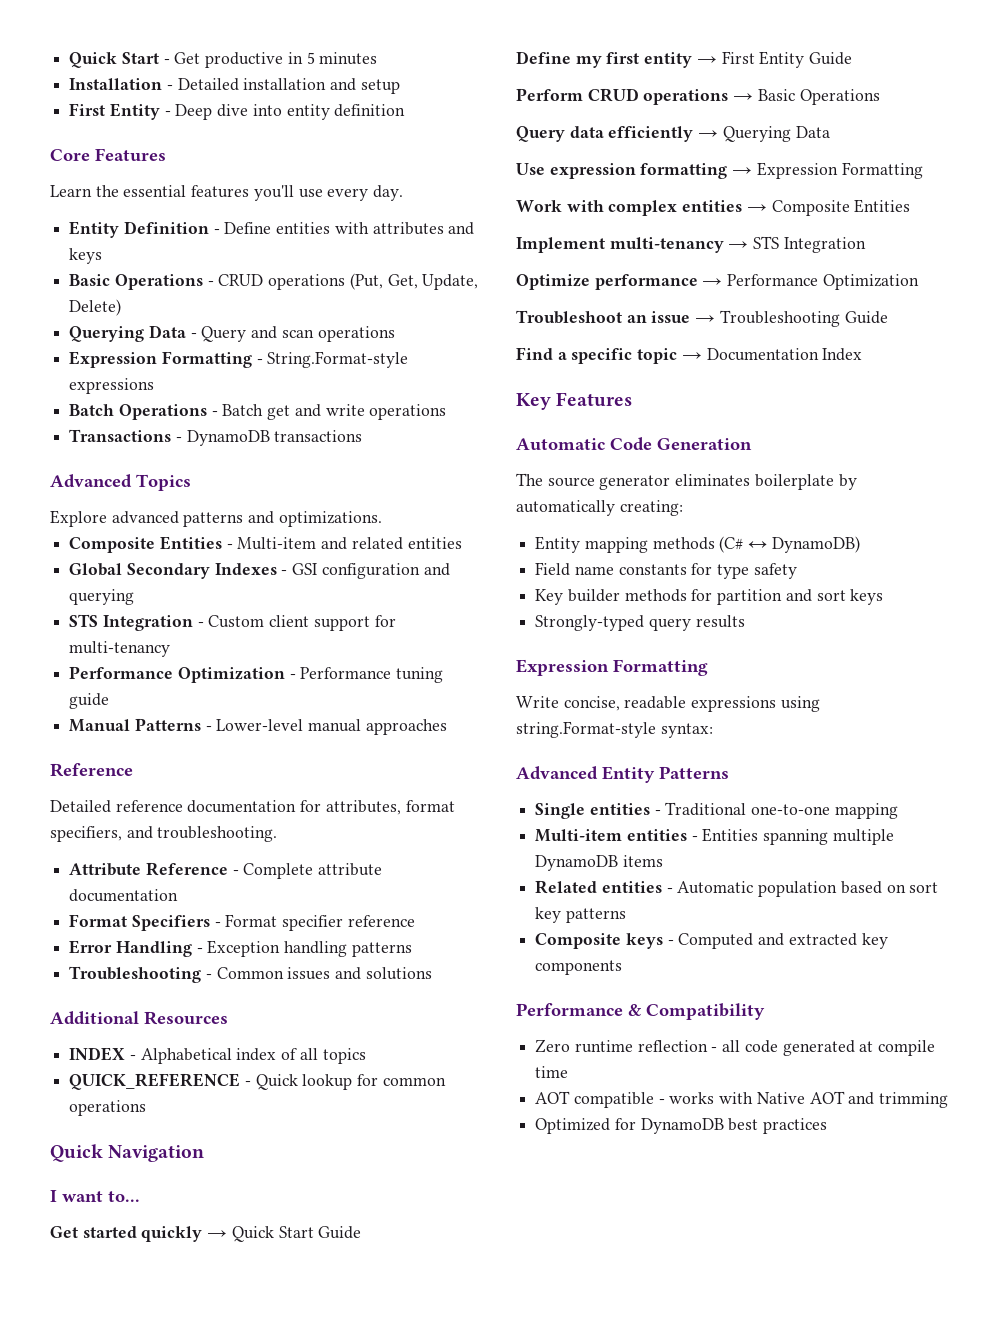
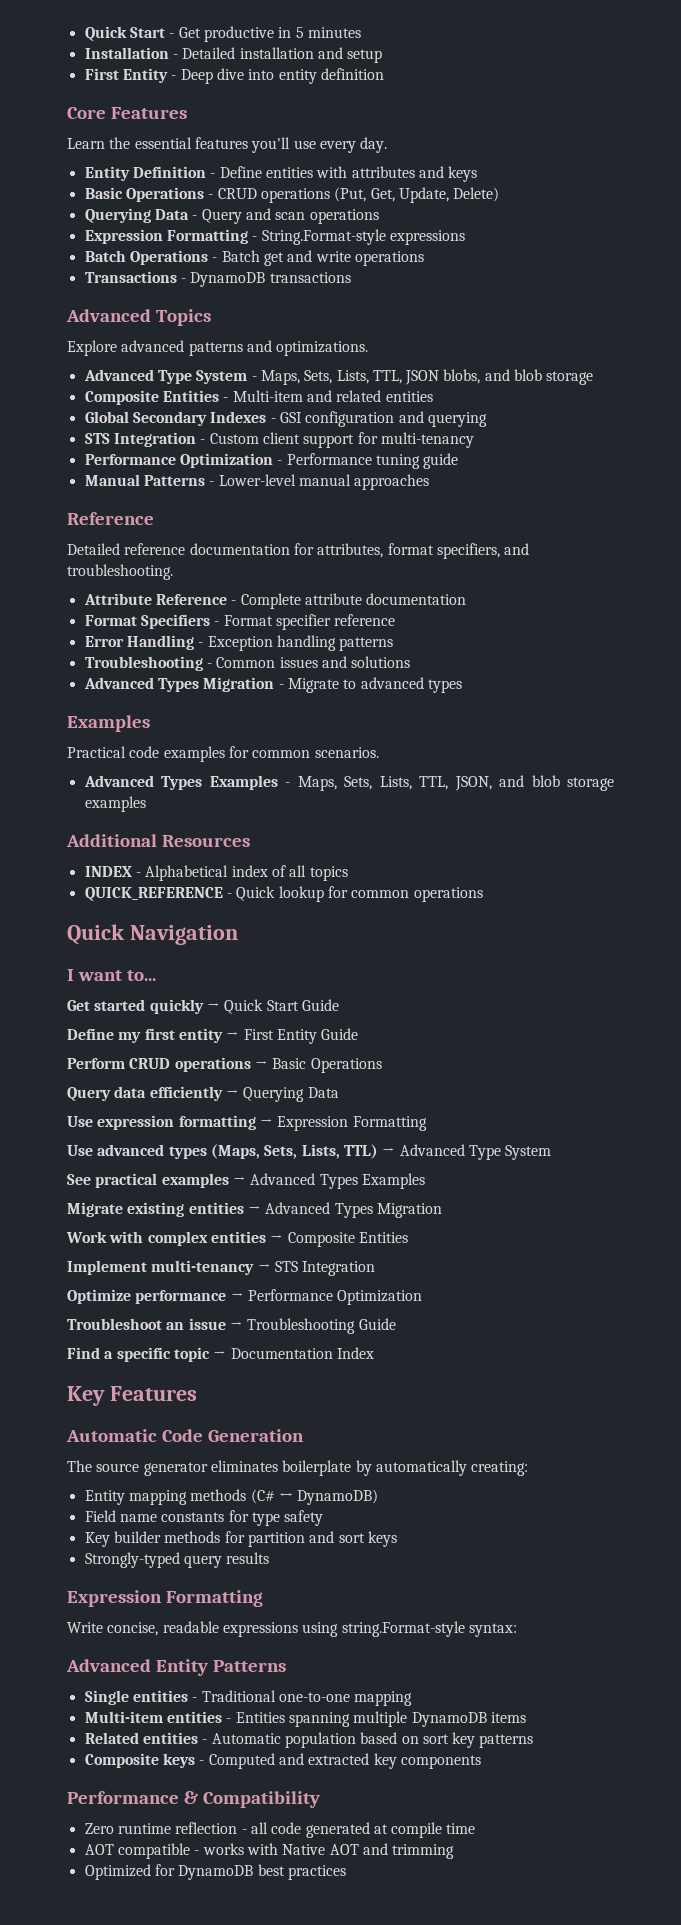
(382, 519) none -> [83,369,594,385] // Advanced Type System - Maps, Sets, Lists, TTL, JSON blobs, and blob storage
(432, 973) none -> [83,677,462,693] [67,715,150,732] [67,746,379,762] [83,775,614,791] [84,796,146,812] // Advanced Types Migration - Migrate to advanced types // Examples // Practical code examples for common scenarios. // Advanced Types Examples - Maps, Sets, Lists, TTL, JSON, and blob storage examples
(923, 170) none -> [67,1144,552,1160] [67,1173,425,1189] [67,1202,442,1218] // Use advanced types (Maps, Sets, Lists, TTL) → Advanced Type System // See practical examples → Advanced Types Examples // Migrate existing entities → Advanced Types Migration

